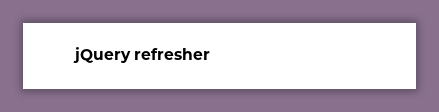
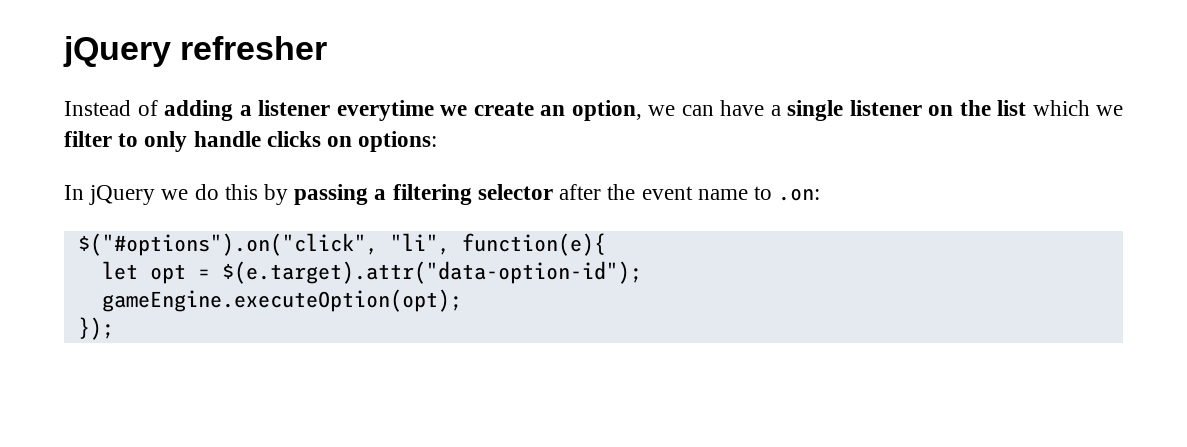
(211, 54) none -> [64,100,1123,121] [64,131,438,152] [64,184,821,205] [77,233,606,256] [101,261,642,284] [101,289,462,312] [77,317,114,340] // Instead of adding a listener everytime we create an option, we can have a single listener on the list which we filter to only handle clicks on options: // In jQuery we do this by passing a filtering selector after the event name to .on: // $("#options").on("click", "li", function(e){ // let opt = $(e.target).attr("data-option-id"); // gameEngine.executeOption(opt); // });

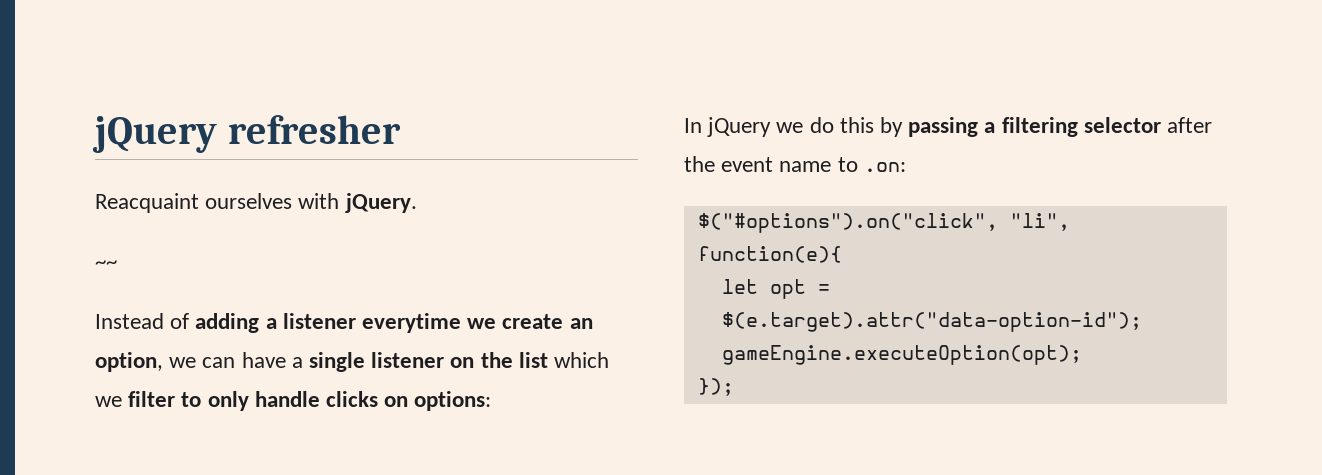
(328, 48) none -> [95,193,417,213] [95,260,117,269] // Reacquaint ourselves with jQuery. // ~~

